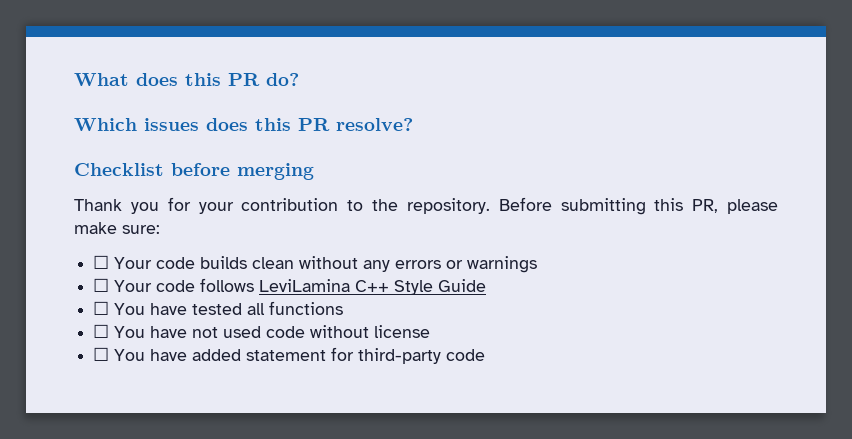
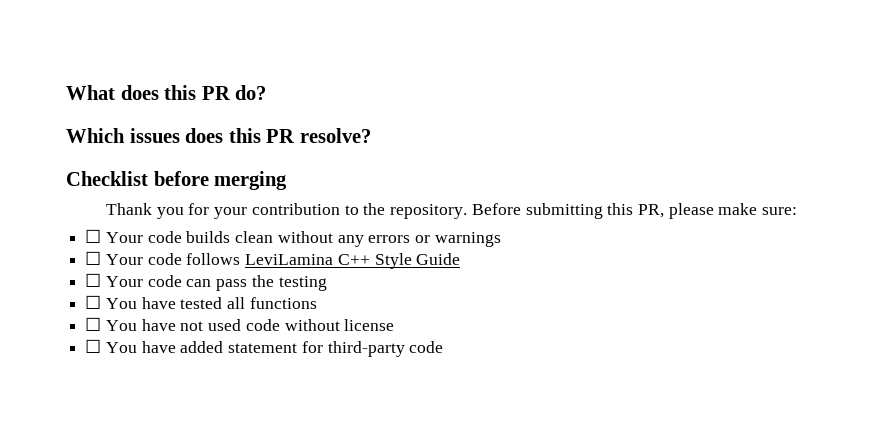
(487, 285) none -> [85,273,327,291] // ☐ Your code can pass the testing

